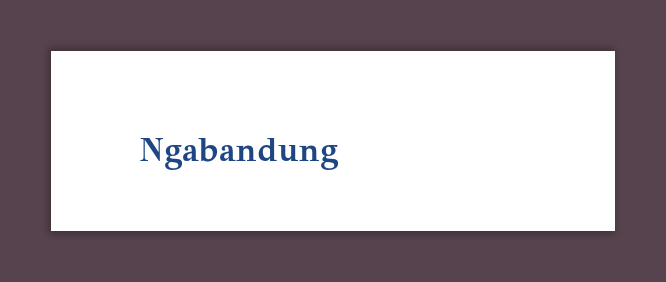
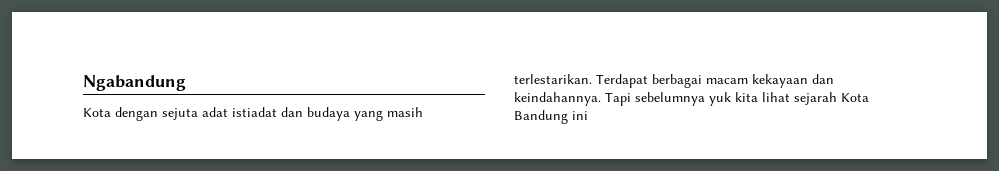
(339, 154) none -> [83,107,423,121] [514,74,834,88] [514,92,869,106] [514,110,588,124] // Kota dengan sejuta adat istiadat dan budaya yang masih terlestarikan. Terdapat berbagai macam kekayaan dan keindahannya. Tapi sebelumnya yuk kita lihat sejarah Kota Bandung ini

